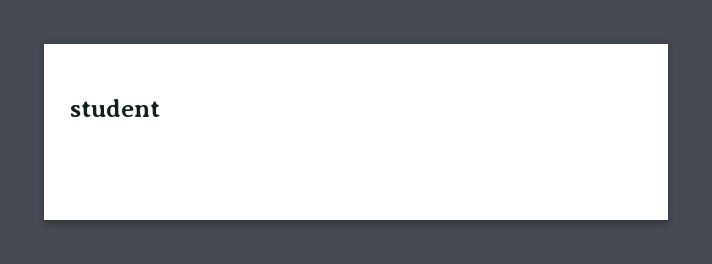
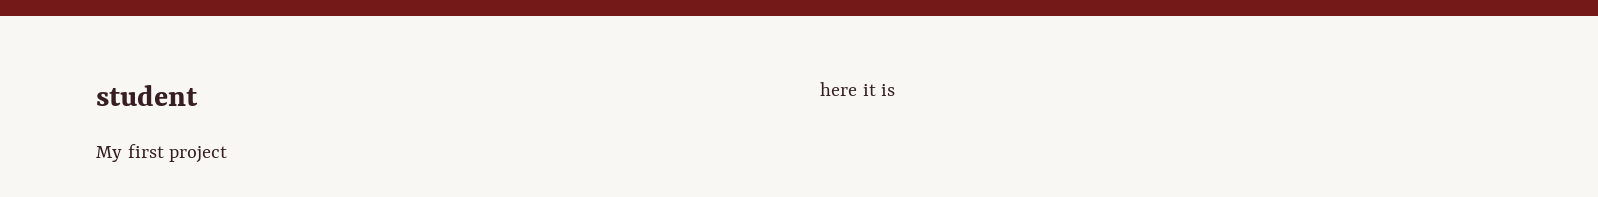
(160, 108) none -> [96,144,228,163] [820,82,896,96] // My first project // here it is

